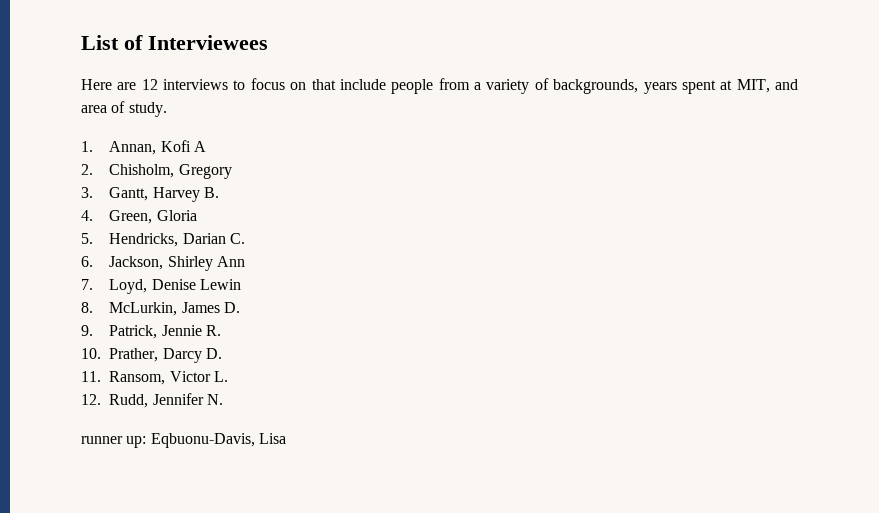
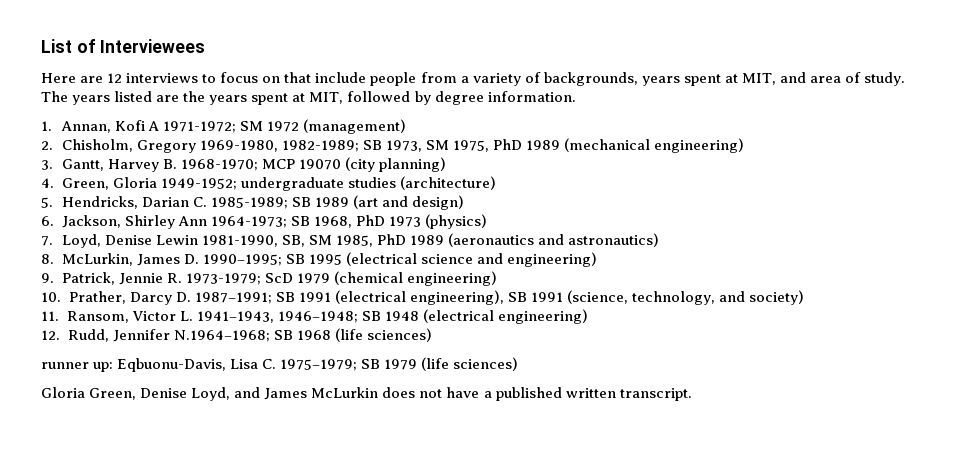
(167, 109) none -> [41,91,576,105] The years listed are the years spent at MIT, followed by degree information.
(206, 146) none -> [162,119,407,134] 1971-1972; SM 1972 (management)
(232, 171) none -> [199,138,745,153] 1969-1980, 1982-1989; SB 1973, SM 1975, PhD 1989 (mechanical engineering)
(219, 192) none -> [180,157,447,172] 1968-1970; MCP 19070 (city planning)
(197, 215) none -> [160,176,497,191] 1949-1952; undergraduate studies (architecture)
[81,256,245,271] [81,279,241,294] [81,302,240,316] // 6. Jackson, Shirley Ann // 7. Loyd, Denise Lewin // 8. McLurkin, James D. -> [210,195,465,210] [41,214,488,229] [41,233,660,248] [41,252,598,267] 1985-1989; SB 1989 (art and design) // 6. Jackson, Shirley Ann 1964-1973; SB 1968, PhD 1973 (physics) // 7. Loyd, Denise Lewin 1981-1990, SB, SM 1985, PhD 1989 (aeronautics and astronautics) // 8. McLurkin, James D. 1990–1995; SB 1995 (electrical science and engineering)
(221, 330) none -> [185,271,498,286] 1973-1979; ScD 1979 (chemical engineering)
[81,371,228,385] [81,393,223,408] [81,433,286,448] // 11. Ransom, Victor L. // 12. Rudd, Jennifer N. // runner up: Eqbuonu-Davis, Lisa -> [194,290,805,305] [41,309,588,324] [41,328,432,342] [41,357,519,372] [41,387,692,401] 1987–1991; SB 1991 (electrical engineering), SB 1991 (science, technology, and society) // 11. Ransom, Victor L. 1941–1943, 1946–1948; SB 1948 (electrical engineering) // 12. Rudd, Jennifer N.1964–1968; SB 1968 (life sciences) // runner up: Eqbuonu-Davis, Lisa C. 1975–1979; SB 1979 (life sciences) // Gloria Green, Denise Loyd, and James McLurkin does not have a published written transcript.

